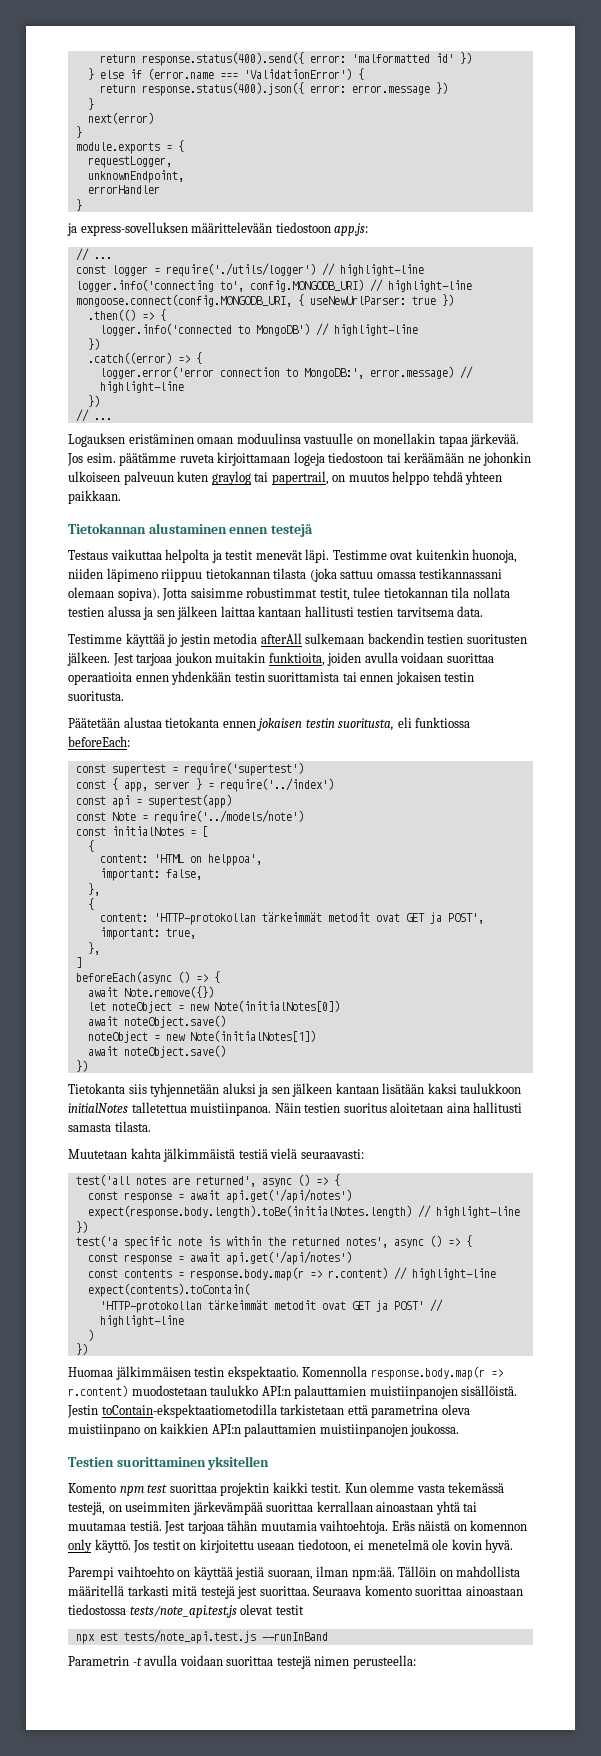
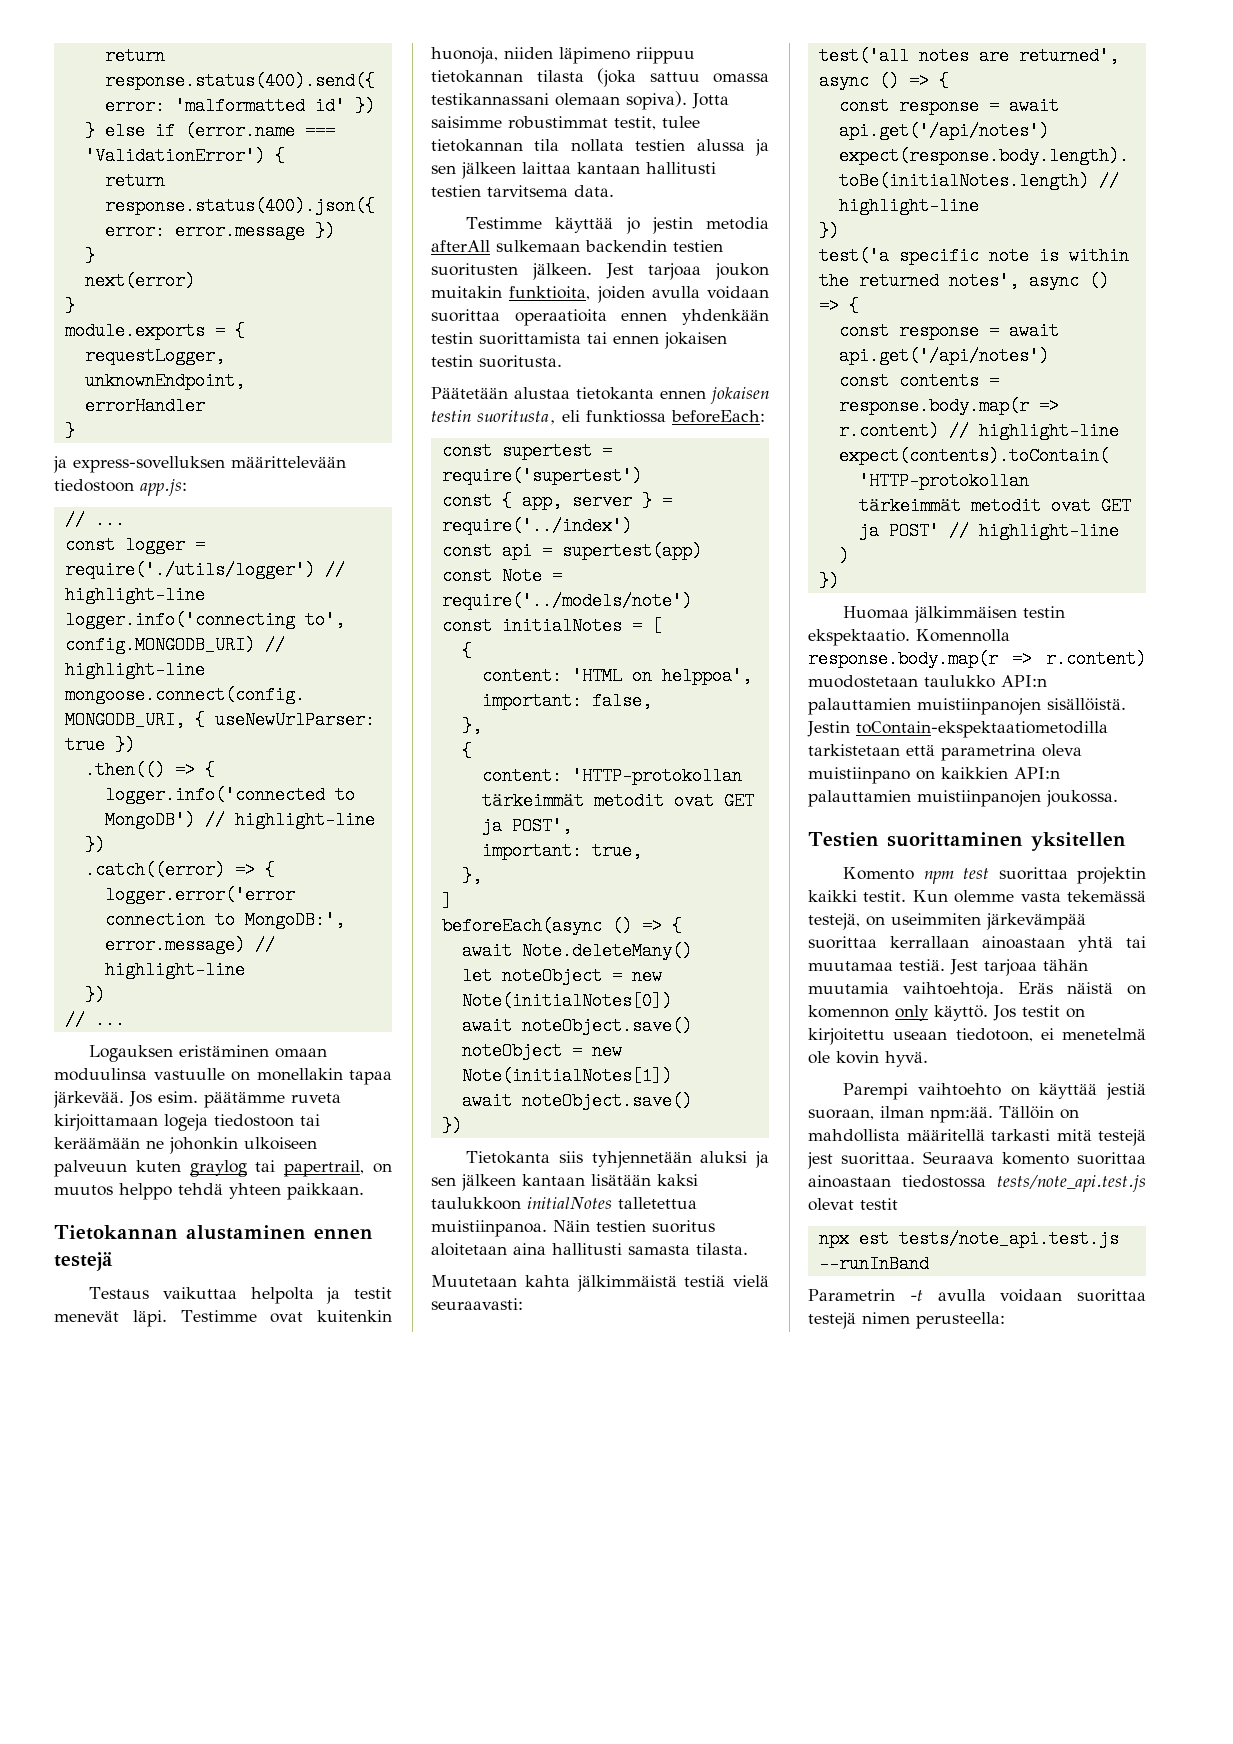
[123,986,214,998] Note.remove({}) -> [521,942,692,960] Note.deleteMany()

